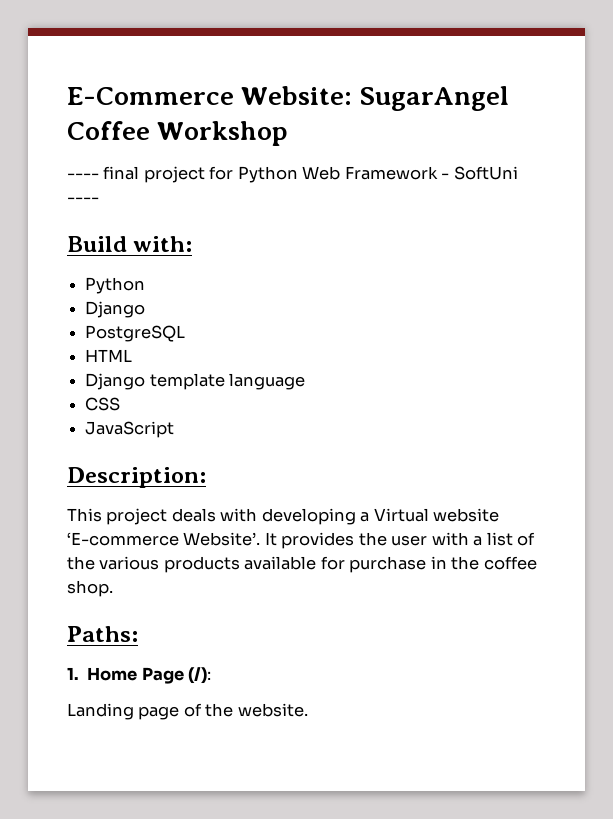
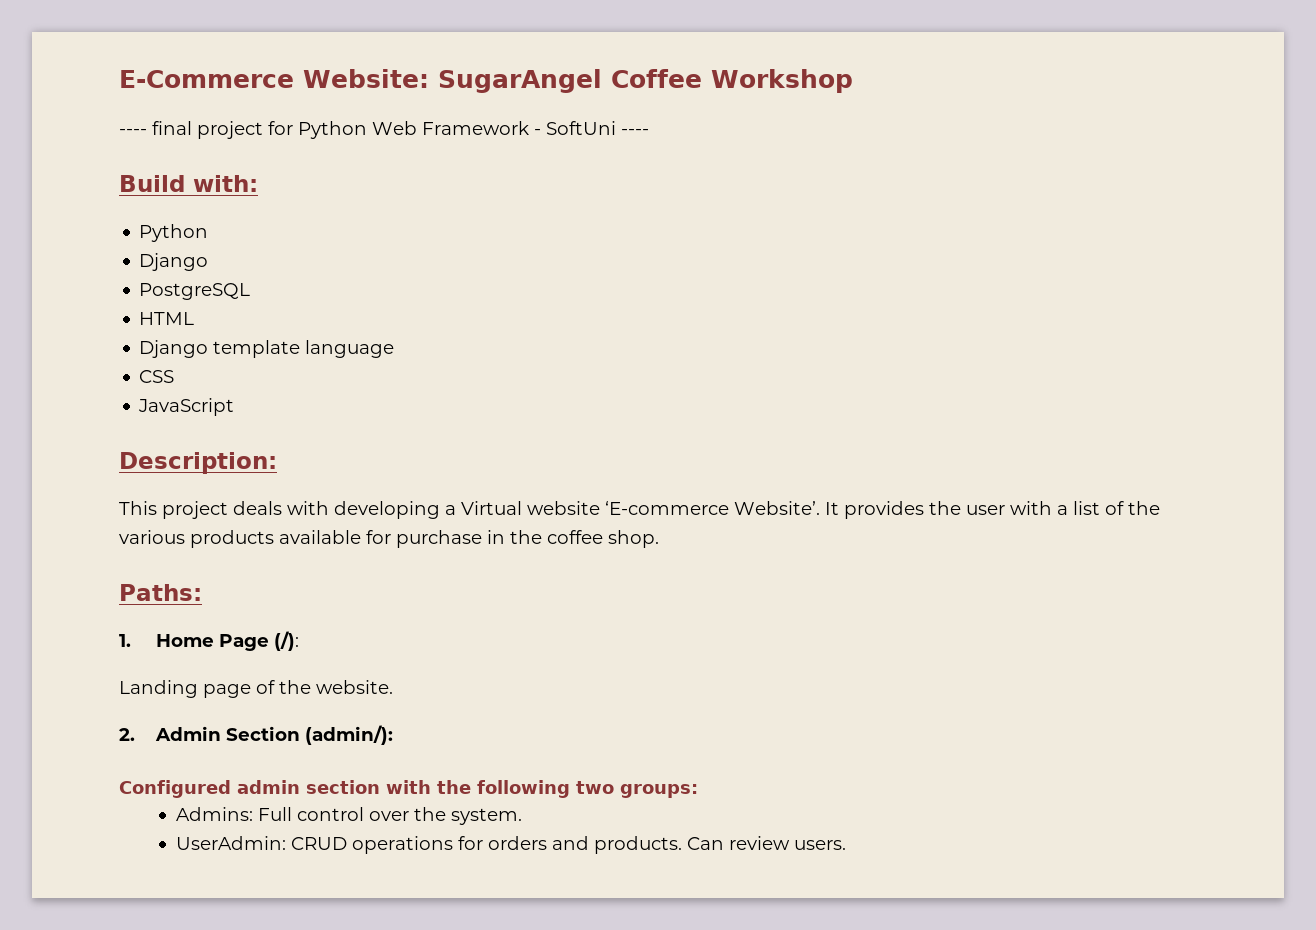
(308, 710) none -> [119,725,393,745] [119,780,698,798] [176,807,523,825] [176,836,847,854] // 2. Admin Section (admin/): // Configured admin section with the following two groups: // Admins: Full control over the system. // UserAdmin: CRUD operations for orders and products. Can review users.

